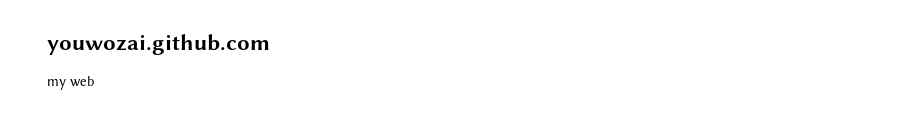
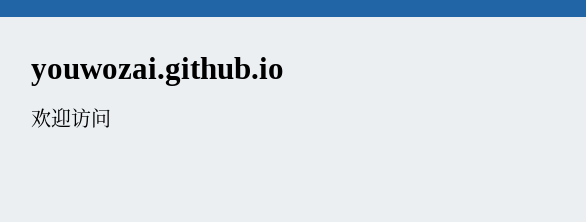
[47,34,270,55] [47,76,94,90] youwozai.github.com // my web -> [31,57,284,86] [31,108,111,128] youwozai.github.io // 欢迎访问

